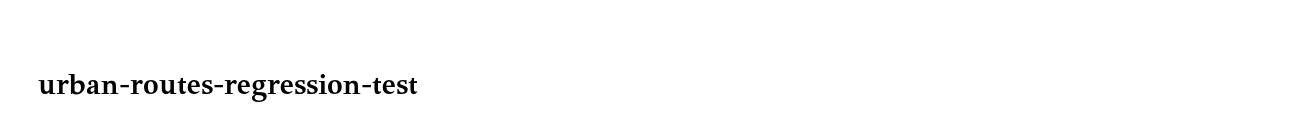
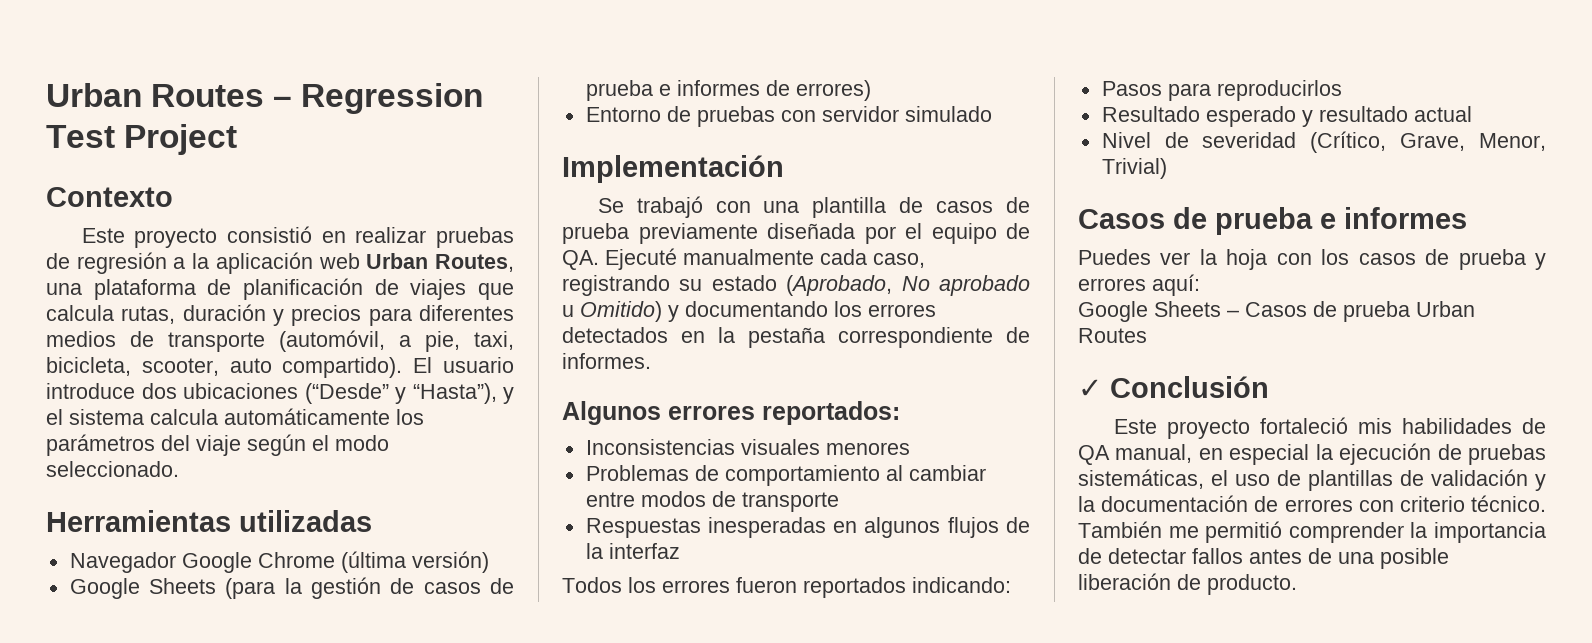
[38,74,418,102] urban-routes-regression-test -> [46,83,484,114] [46,124,238,155] [46,187,173,207] [81,226,514,248] [46,252,514,274] [46,278,514,300] [46,304,514,326] [46,330,514,352] [46,357,514,378] [46,383,514,404] [46,408,424,425] [46,434,389,456] [46,461,179,477] [46,510,372,532] [69,551,489,573] [69,577,514,599] [585,80,871,101] [585,106,992,127] [562,155,784,183] [597,196,1030,218] [562,223,1030,244] [562,248,925,270] [562,275,1030,296] [562,301,936,322] [562,327,1030,348] [562,353,651,369] [562,401,900,425] [585,439,910,455] [585,465,986,486] [585,491,839,512] [585,517,1030,538] [585,543,680,559] [562,577,1011,598] [1101,80,1342,101] [1101,106,1472,127] [1101,131,1546,153] [1101,158,1167,179] [1078,207,1467,235] [1078,249,1546,270] [1078,274,1200,296] [1078,301,1475,322] [1078,328,1147,343] [1078,376,1269,398] [1113,417,1546,439] [1078,443,1546,465] [1078,469,1546,491] [1078,495,1546,512] [1078,521,1546,543] [1078,548,1449,569] [1078,573,1297,595] Urban Routes – Regression Test Project // Contexto // Este proyecto consistió en realizar pruebas de regresión a la aplicación web Urban Routes, una plataforma de planificación de viajes que calcula rutas, duración y precios para diferentes medios de transporte (automóvil, a pie, taxi, bicicleta, scooter, auto compartido). El usuario introduce dos ubicaciones (“Desde” y “Hasta”), y el sistema calcula automáticamente los parámetros del viaje según el modo seleccionado. // Herramientas utilizadas // Navegador Google Chrome (última versión) // Google Sheets (para la gestión de casos de prueba e informes de errores) // Entorno de pruebas con servidor simulado // Implementación // Se trabajó con una plantilla de casos de prueba previamente diseñada por el equipo de QA. Ejecuté manualmente cada caso, registrando su estado (Aprobado, No aprobado u Omitido) y documentando los errores detectados en la pestaña correspondiente de informes. // Algunos errores reportados: // Inconsistencias visuales menores // Problemas de comportamiento al cambiar entre modos de transporte // Respuestas inesperadas en algunos flujos de la interfaz // Todos los errores fueron reportados indicando: // Pasos para reproducirlos // Resultado esperado y resultado actual // Nivel de severidad (Crítico, Grave, Menor, Trivial) // Casos de prueba e informes // Puedes ver la hoja con los casos de prueba y errores aquí: // Google Sheets – Casos de prueba Urban Routes // ✓ Conclusión // Este proyecto fortaleció mis habilidades de QA manual, en especial la ejecución de pruebas sistemáticas, el uso de plantillas de validación y la documentación de errores con criterio técnico. También me permitió comprender la importancia de detectar fallos antes de una posible liberación de producto.

